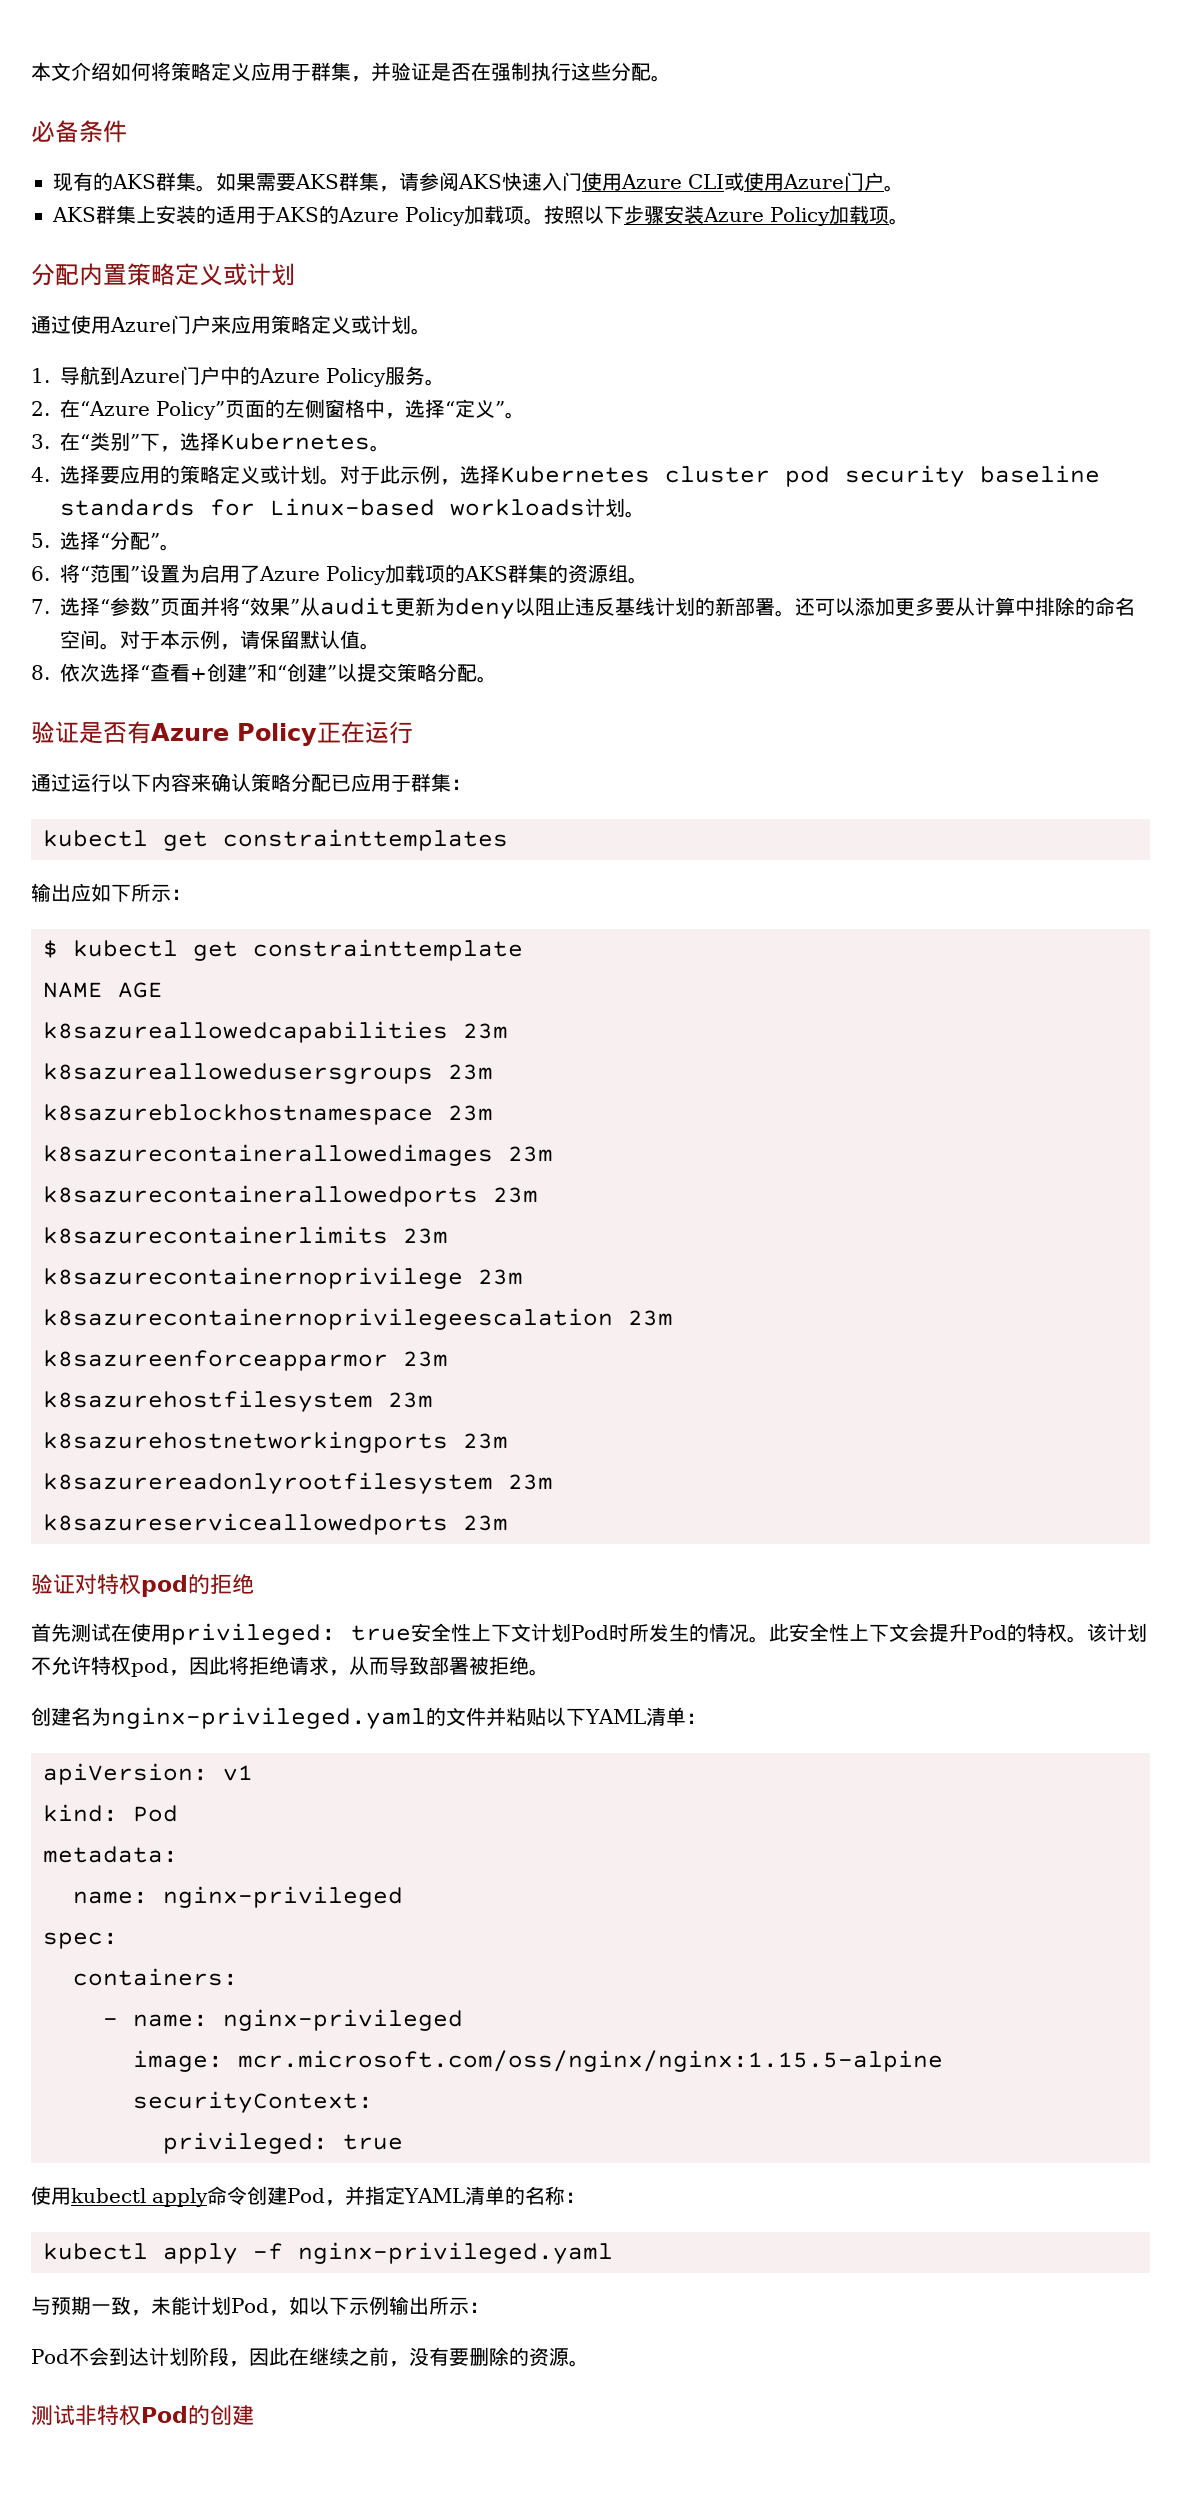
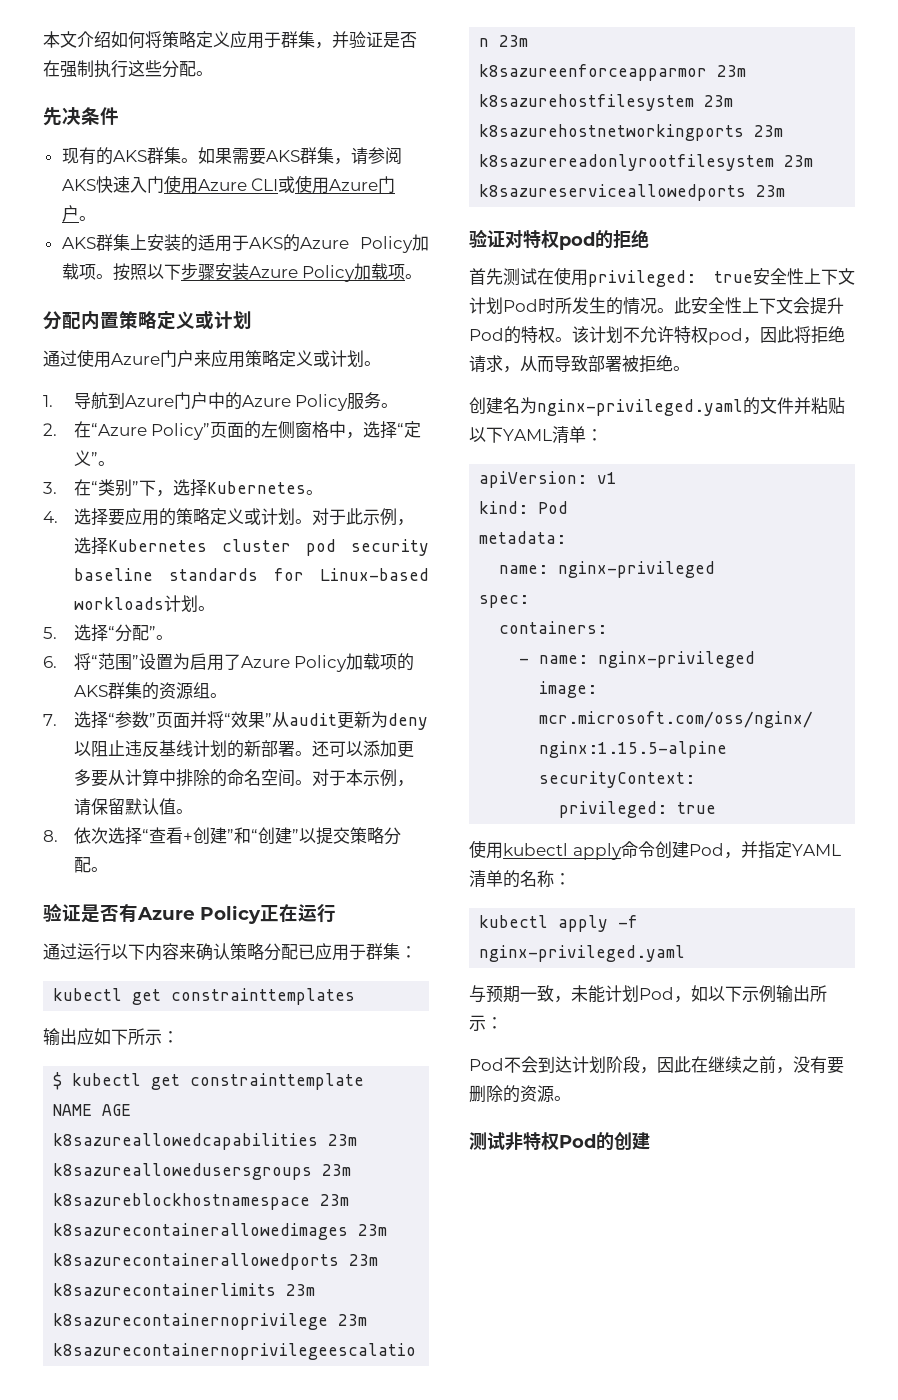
[31,120,79,143] 必备 -> [43,107,81,126] 先决

